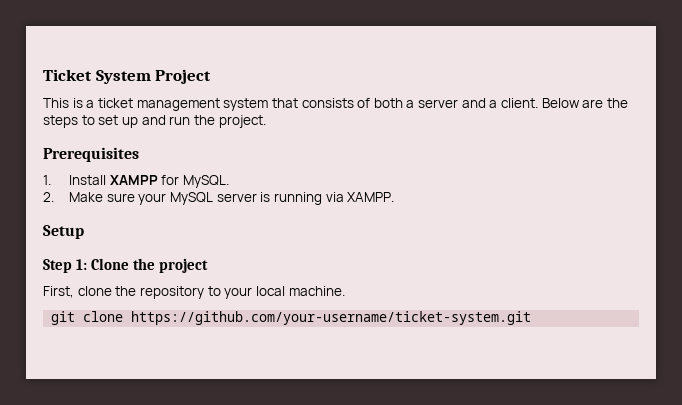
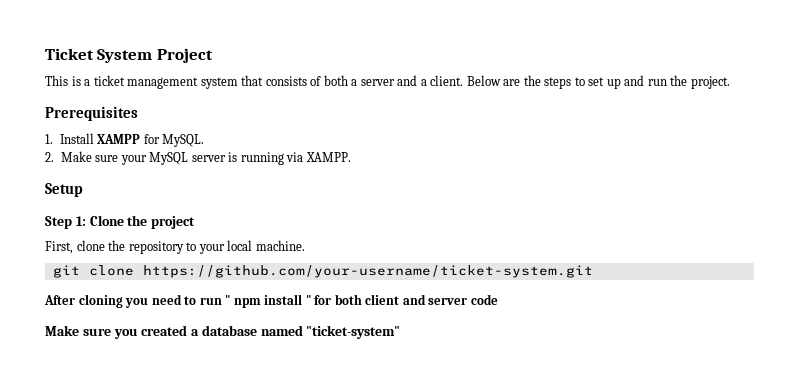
(532, 318) none -> [44,294,498,308] [45,325,401,339] // After cloning you need to run " npm install " for both client and server code // Make sure you created a database named "ticket-system"

